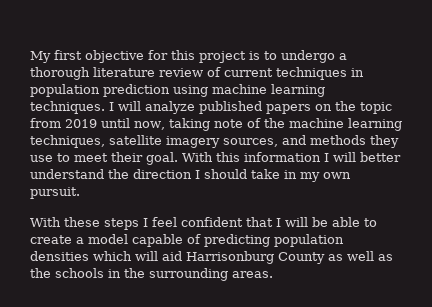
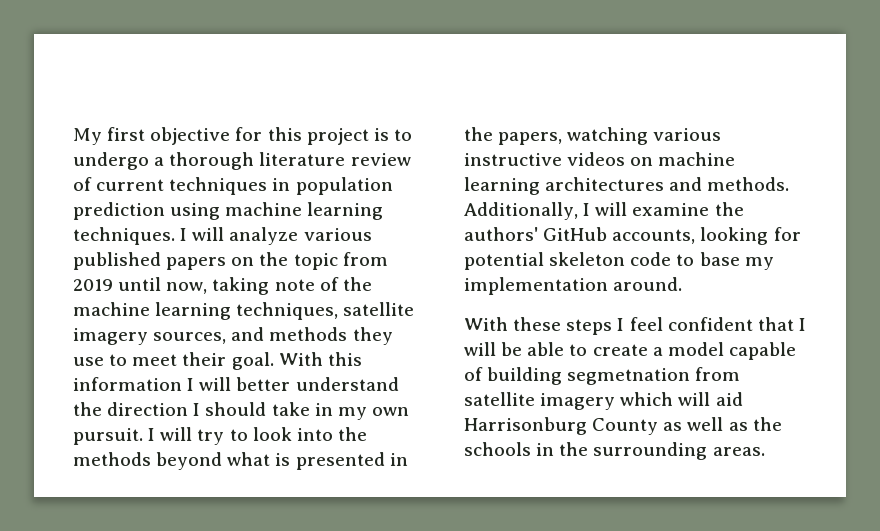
(195, 107) none -> [303,228,372,241] various
(80, 193) none -> [148,427,367,445] [73,452,408,470] [464,127,722,145] [464,152,736,166] [464,177,790,195] [464,202,744,220] [464,227,801,245] [464,252,774,270] [464,277,683,295] I will try to look into the methods beyond what is presented in the papers, watching various instructive videos on machine learning architectures and methods. Additionally, I will examine the authors' GitHub accounts, looking for potential skeleton code to base my implementation around.
[204,234,344,247] [30,251,89,261] predicting population densities -> [487,367,741,385] [464,392,616,410] building segmetnation from satellite imagery

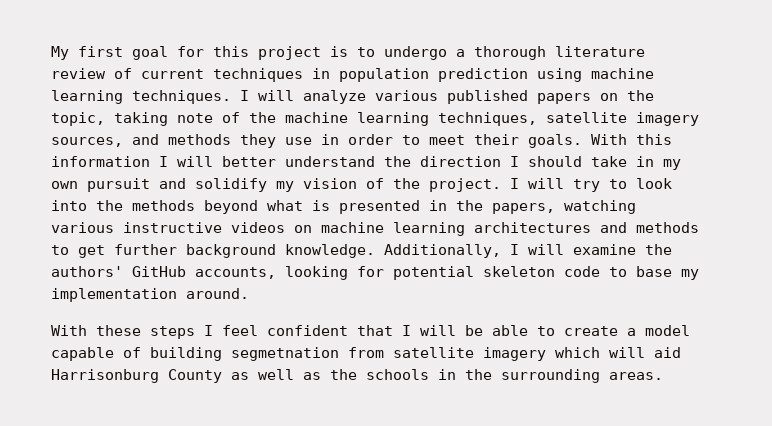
[150,127,231,145] objective -> [132,46,168,60] goal
[293,252,388,270] [73,277,208,294] topic from 2019 until now, -> [51,112,105,126] topic,
(104, 361) none -> [321,134,393,145] in order
[231,352,274,370] goal. -> [528,134,582,148] goals.
[73,428,143,445] pursuit. -> [87,178,501,192] pursuit and solidify my vision of the project.
[707,177,790,191] methods. -> [636,222,699,233] [51,244,375,258] methods to get further background knowledge.

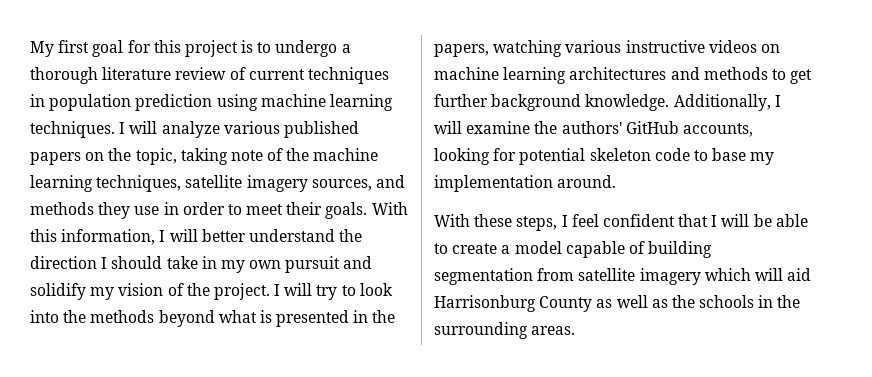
[51,156,150,167] information -> [61,229,156,245] information,
[150,326,195,339] steps -> [516,216,558,231] steps,
[231,347,339,361] segmetnation -> [434,268,533,285] segmentation

